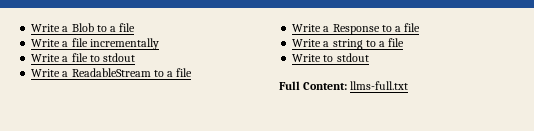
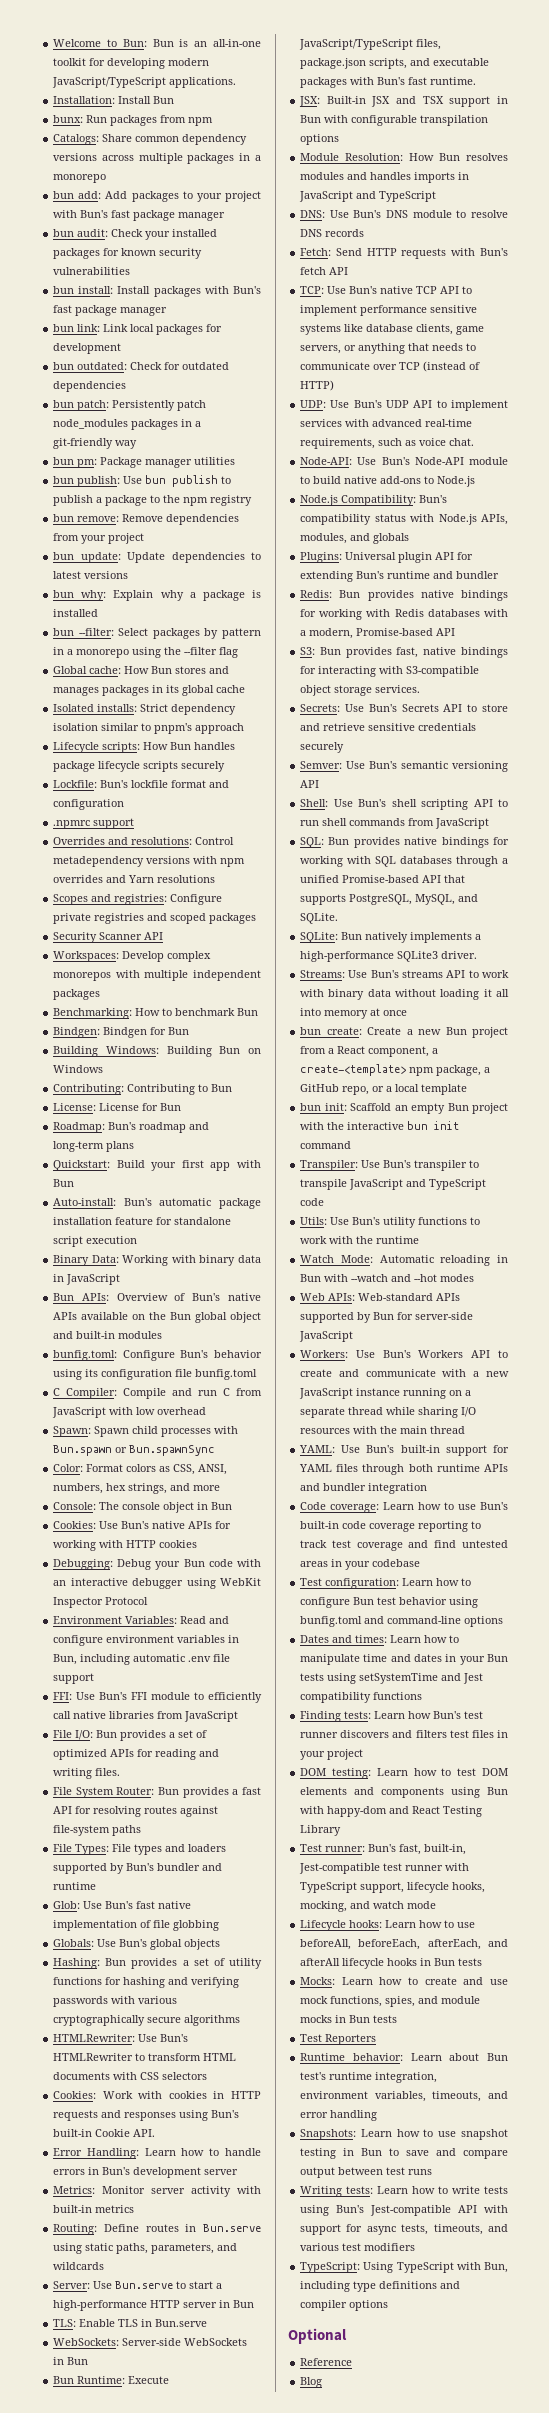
[31,23,136,32] [31,38,159,50] [31,53,136,62] [31,68,193,77] [292,23,421,35] [292,38,405,50] [292,53,369,62] [279,81,409,90] Write a Blob to a file // Write a file incrementally // Write a file to stdout // Write a ReadableStream to a file // Write a Response to a file // Write a string to a file // Write to stdout // Full Content: llms-full.txt -> [53,39,261,47] [53,58,210,69] [52,77,237,88] [53,96,175,104] [53,115,214,126] [53,134,248,145] [53,153,261,164] [53,174,107,183] [53,191,261,202] [53,210,226,221] [53,229,218,240] [53,248,203,259] [53,267,131,275] [53,286,261,297] [53,305,168,316] [53,324,223,335] [53,343,122,354] [53,362,230,370] [53,381,127,392] [53,400,207,411] [53,419,202,430] [53,438,138,449] [53,457,236,468] [53,475,232,487] [53,495,253,506] [53,514,240,525] [53,533,145,544] [53,552,261,563] [53,571,129,579] [53,590,261,601] [53,609,99,617] [53,628,261,639] [53,647,239,658] [53,666,230,674] [53,685,246,696] [53,704,237,715] [53,723,245,734] [53,742,236,753] [53,761,226,772] [53,780,230,788] [53,799,125,810] [53,818,135,829] [53,837,235,845] [53,856,246,867] [53,875,216,883] [53,894,223,905] [53,913,257,924] [53,932,164,943] [53,951,212,962] [53,970,261,981] [53,989,101,1000] [53,1008,259,1019] [53,1027,190,1038] [53,1046,261,1057] [53,1065,104,1073] [53,1084,233,1095] [53,1103,182,1111] [53,1122,210,1133] [53,1141,135,1152] [53,1160,261,1171] [53,1179,75,1187] [53,1198,261,1209] [53,1217,232,1225] [53,1236,138,1247] [53,1255,261,1266] [53,1274,121,1285] [53,1293,261,1301] [53,1312,262,1323] [53,1331,163,1339] [53,1350,262,1361] [53,1369,258,1380] [53,1388,263,1399] [52,1407,207,1418] [53,1426,239,1437] [53,1445,216,1456] [53,1464,228,1475] [53,1483,221,1494] [53,1502,233,1513] [53,1521,232,1529] [53,1540,198,1551] [53,1559,261,1570] [53,1578,261,1589] [53,1597,149,1608] [53,1616,230,1624] [53,1635,240,1646] [53,1654,231,1665] [53,1673,95,1684] [53,1692,262,1703] [53,1711,239,1722] [53,1730,208,1741] [53,1749,220,1760] [53,1768,121,1779] [53,1787,261,1798] [53,1806,219,1817] [53,1825,142,1836] [53,1844,227,1855] [53,1863,223,1874] [53,1882,97,1890] [53,1901,192,1909] [53,1920,220,1931] [53,1939,221,1950] [53,1958,262,1969] [53,1977,240,1988] [53,1996,178,2007] [53,2015,241,2026] [53,2034,189,2042] [53,2053,237,2061] [53,2072,208,2080] [53,2091,261,2099] [53,2110,240,2121] [53,2129,156,2137] [53,2148,261,2159] [53,2167,239,2178] [53,2186,261,2197] [53,2205,135,2213] [53,2224,261,2235] [53,2243,238,2254] [53,2262,105,2270] [53,2281,223,2289] [53,2300,255,2311] [53,2319,208,2327] [53,2338,248,2346] [53,2357,89,2365] [53,2376,170,2384] [299,39,442,50] [300,58,490,69] [300,77,477,88] [299,96,508,107] [300,115,489,126] [300,134,340,145] [300,153,508,161] [300,172,470,183] [299,191,437,202] [300,210,508,218] [300,229,365,237] [300,248,508,259] [300,267,349,275] [300,286,473,294] [300,305,478,316] [300,324,485,335] [300,343,477,354] [300,361,481,372] [300,380,335,391] [300,400,508,411] [300,419,473,427] [300,438,475,449] [300,457,508,465] [300,476,476,487] [300,495,448,506] [300,514,508,525] [300,533,410,544] [300,552,474,563] [300,571,500,582] [300,590,508,601] [300,609,508,620] [300,628,456,639] [300,647,508,658] [300,666,480,677] [300,685,421,696] [300,704,508,712] [300,723,477,731] [300,742,345,753] [300,761,508,772] [300,780,320,788] [300,799,509,810] [300,818,490,829] [300,837,509,848] [300,856,508,867] [300,875,466,883] [300,894,479,905] [300,913,339,924] [300,932,482,943] [300,951,478,962] [300,970,509,978] [300,989,509,1000] [300,1008,408,1019] [300,1027,509,1038] [300,1046,439,1057] [300,1064,491,1076] [300,1084,468,1095] [300,1103,508,1114] [300,1121,460,1130] [300,1141,352,1149] [300,1160,480,1171] [300,1179,487,1190] [300,1198,325,1206] [300,1217,481,1228] [300,1236,420,1244] [300,1255,508,1266] [300,1274,475,1282] [300,1293,461,1301] [300,1312,474,1323] [299,1331,354,1342] [300,1350,508,1358] [300,1369,509,1377] [299,1388,472,1399] [300,1407,477,1418] [300,1426,466,1434] [299,1445,509,1456] [299,1464,508,1475] [300,1483,428,1494] [300,1502,509,1513] [300,1521,482,1532] [300,1540,508,1551] [300,1559,421,1570] [300,1578,472,1589] [300,1597,479,1608] [300,1616,504,1627] [300,1635,460,1643] [300,1654,508,1665] [300,1673,484,1684] [300,1692,423,1703] [300,1711,484,1722] [300,1730,508,1738] [300,1749,364,1760] [300,1768,508,1779] [300,1787,508,1798] [300,1806,483,1817] [300,1825,342,1836] [300,1844,467,1855] [299,1863,470,1874] [300,1882,486,1893] [300,1901,437,1912] [300,1920,476,1931] [300,1939,508,1950] [300,1958,483,1969] [300,1977,508,1985] [300,1996,481,2007] [300,2015,398,2023] [300,2034,377,2045] [300,2053,508,2061] [300,2072,438,2083] [300,2091,508,2102] [300,2110,378,2121] [300,2129,508,2140] [300,2148,509,2159] [300,2167,433,2178] [300,2186,509,2197] [300,2205,508,2216] [300,2224,508,2235] [300,2243,416,2251] [300,2262,508,2273] [300,2281,461,2292] [300,2300,389,2311] [288,2328,347,2344] [300,2358,353,2366] [300,2377,323,2388] Welcome to Bun: Bun is an all-in-one toolkit for developing modern JavaScript/TypeScript applications. // Installation: Install Bun // bunx: Run packages from npm // Catalogs: Share common dependency versions across multiple packages in a monorepo // bun add: Add packages to your project with Bun's fast package manager // bun audit: Check your installed packages for known security vulnerabilities // bun install: Install packages with Bun's fast package manager // bun link: Link local packages for development // bun outdated: Check for outdated dependencies // bun patch: Persistently patch node_modules packages in a git-friendly way // bun pm: Package manager utilities // bun publish: Use bun publish to publish a package to the npm registry // bun remove: Remove dependencies from your project // bun update: Update dependencies to latest versions // bun why: Explain why a package is installed // bun --filter: Select packages by pattern in a monorepo using the --filter flag // Global cache: How Bun stores and manages packages in its global cache // Isolated installs: Strict dependency isolation similar to pnpm's approach // Lifecycle scripts: How Bun handles package lifecycle scripts securely // Lockfile: Bun's lockfile format and configuration // .npmrc support // Overrides and resolutions: Control metadependency versions with npm overrides and Yarn resolutions // Scopes and registries: Configure private registries and scoped packages // Security Scanner API // Workspaces: Develop complex monorepos with multiple independent packages // Benchmarking: How to benchmark Bun // Bindgen: Bindgen for Bun // Building Windows: Building Bun on Windows // Contributing: Contributing to Bun // License: License for Bun // Roadmap: Bun's roadmap and long-term plans // Quickstart: Build your first app with Bun // Auto-install: Bun's automatic package installation feature for standalone script execution // Binary Data: Working with binary data in JavaScript // Bun APIs: Overview of Bun's native APIs available on the Bun global object and built-in modules // bunfig.toml: Configure Bun's behavior using its configuration file bunfig.toml // C Compiler: Compile and run C from JavaScript with low overhead // Spawn: Spawn child processes with Bun.spawn or Bun.spawnSync // Color: Format colors as CSS, ANSI, numbers, hex strings, and more // Console: The console object in Bun // Cookies: Use Bun's native APIs for working with HTTP cookies // Debugging: Debug your Bun code with an interactive debugger using WebKit Inspector Protocol // Environment Variables: Read and configure environment variables in Bun, including automatic .env file support // FFI: Use Bun's FFI module to efficiently call native libraries from JavaScript // File I/O: Bun provides a set of optimized APIs for reading and writing files. // File System Router: Bun provides a fast API for resolving routes against file-system paths // File Types: File types and loaders supported by Bun's bundler and runtime // Glob: Use Bun's fast native implementation of file globbing // Globals: Use Bun's global objects // Hashing: Bun provides a set of utility functions for hashing and verifying passwords with various cryptographically secure algorithms // HTMLRewriter: Use Bun's HTMLRewriter to transform HTML documents with CSS selectors // Cookies: Work with cookies in HTTP requests and responses using Bun's built-in Cookie API. // Error Handling: Learn how to handle errors in Bun's development server // Metrics: Monitor server activity with built-in metrics // Routing: Define routes in Bun.serve using static paths, parameters, and wildcards // Server: Use Bun.serve to start a high-performance HTTP server in Bun // TLS: Enable TLS in Bun.serve // WebSockets: Server-side WebSockets in Bun // Bun Runtime: Execute JavaScript/TypeScript files, package.json scripts, and executable packages with Bun's fast runtime. // JSX: Built-in JSX and TSX support in Bun with configurable transpilation options // Module Resolution: How Bun resolves modules and handles imports in JavaScript and TypeScript // DNS: Use Bun's DNS module to resolve DNS records // Fetch: Send HTTP requests with Bun's fetch API // TCP: Use Bun's native TCP API to implement performance sensitive systems like database clients, game servers, or anything that needs to communicate over TCP (instead of HTTP) // UDP: Use Bun's UDP API to implement services with advanced real-time requirements, such as voice chat. // Node-API: Use Bun's Node-API module to build native add-ons to Node.js // Node.js Compatibility: Bun's compatibility status with Node.js APIs, modules, and globals // Plugins: Universal plugin API for extending Bun's runtime and bundler // Redis: Bun provides native bindings for working with Redis databases with a modern, Promise-based API // S3: Bun provides fast, native bindings for interacting with S3-compatible object storage services. // Secrets: Use Bun's Secrets API to store and retrieve sensitive credentials securely // Semver: Use Bun's semantic versioning API // Shell: Use Bun's shell scripting API to run shell commands from JavaScript // SQL: Bun provides native bindings for working with SQL databases through a unified Promise-based API that supports PostgreSQL, MySQL, and SQLite. // SQLite: Bun natively implements a high-performance SQLite3 driver. // Streams: Use Bun's streams API to work with binary data without loading it all into memory at once // bun create: Create a new Bun project from a React component, a create-<template> npm package, a GitHub repo, or a local template // bun init: Scaffold an empty Bun project with the interactive bun init command // Transpiler: Use Bun's transpiler to transpile JavaScript and TypeScript code // Utils: Use Bun's utility functions to work with the runtime // Watch Mode: Automatic reloading in Bun with --watch and --hot modes // Web APIs: Web-standard APIs supported by Bun for server-side JavaScript // Workers: Use Bun's Workers API to create and communicate with a new JavaScript instance running on a separate thread while sharing I/O resources with the main thread // YAML: Use Bun's built-in support for YAML files through both runtime APIs and bundler integration // Code coverage: Learn how to use Bun's built-in code coverage reporting to track test coverage and find untested areas in your codebase // Test configuration: Learn how to configure Bun test behavior using bunfig.toml and command-line options // Dates and times: Learn how to manipulate time and dates in your Bun tests using setSystemTime and Jest compatibility functions // Finding tests: Learn how Bun's test runner discovers and filters test files in your project // DOM testing: Learn how to test DOM elements and components using Bun with happy-dom and React Testing Library // Test runner: Bun's fast, built-in, Jest-compatible test runner with TypeScript support, lifecycle hooks, mocking, and watch mode // Lifecycle hooks: Learn how to use beforeAll, beforeEach, afterEach, and afterAll lifecycle hooks in Bun tests // Mocks: Learn how to create and use mock functions, spies, and module mocks in Bun tests // Test Reporters // Runtime behavior: Learn about Bun test's runtime integration, environment variables, timeouts, and error handling // Snapshots: Learn how to use snapshot testing in Bun to save and compare output between test runs // Writing tests: Learn how to write tests using Bun's Jest-compatible API with support for async tests, timeouts, and various test modifiers // TypeScript: Using TypeScript with Bun, including type definitions and compiler options // Optional // Reference // Blog

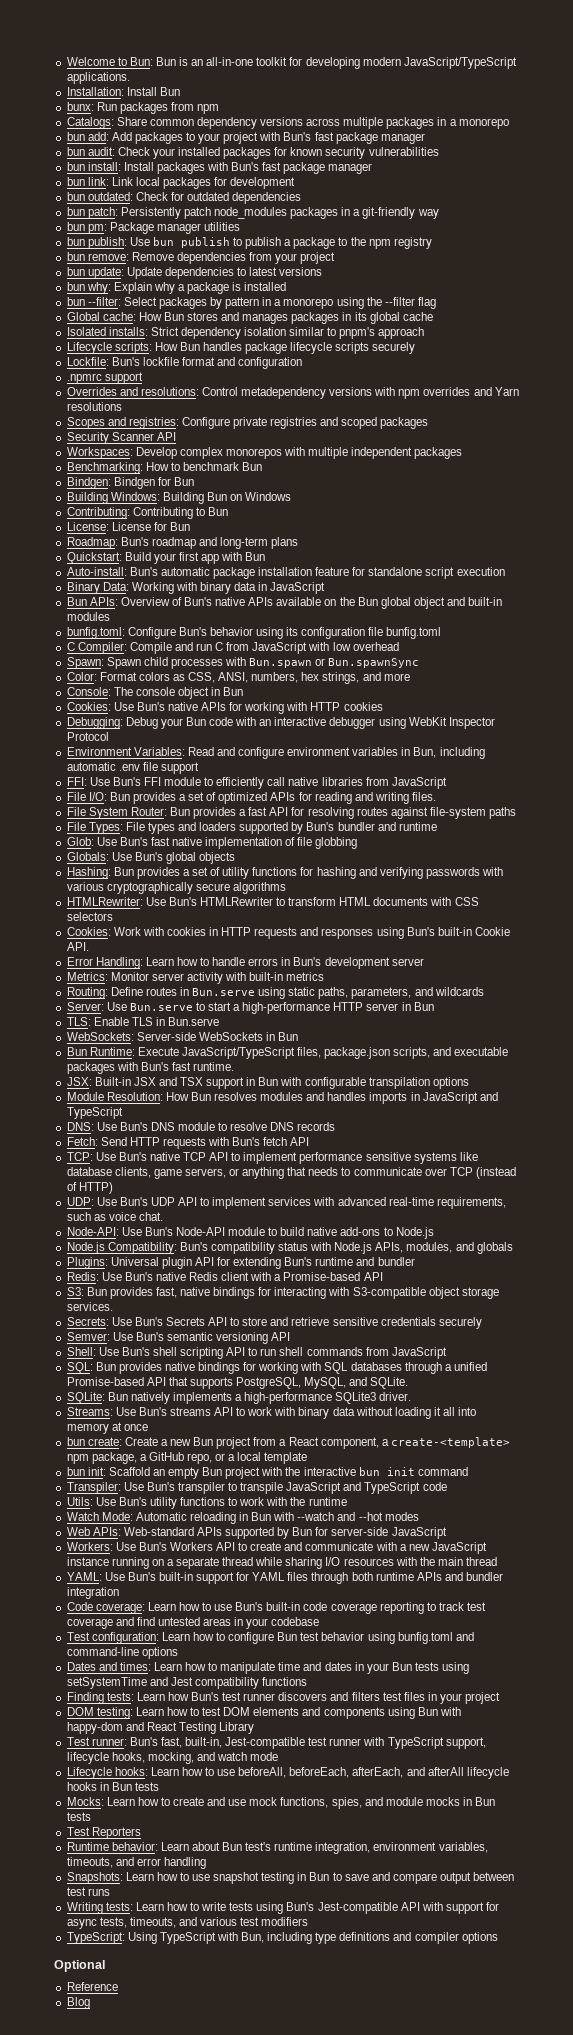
[339,590,508,601] [300,609,508,620] [300,628,354,639] Bun provides native bindings for working with Redis databases with a modern, -> [101,1272,282,1281] Use Bun's native Redis client with a

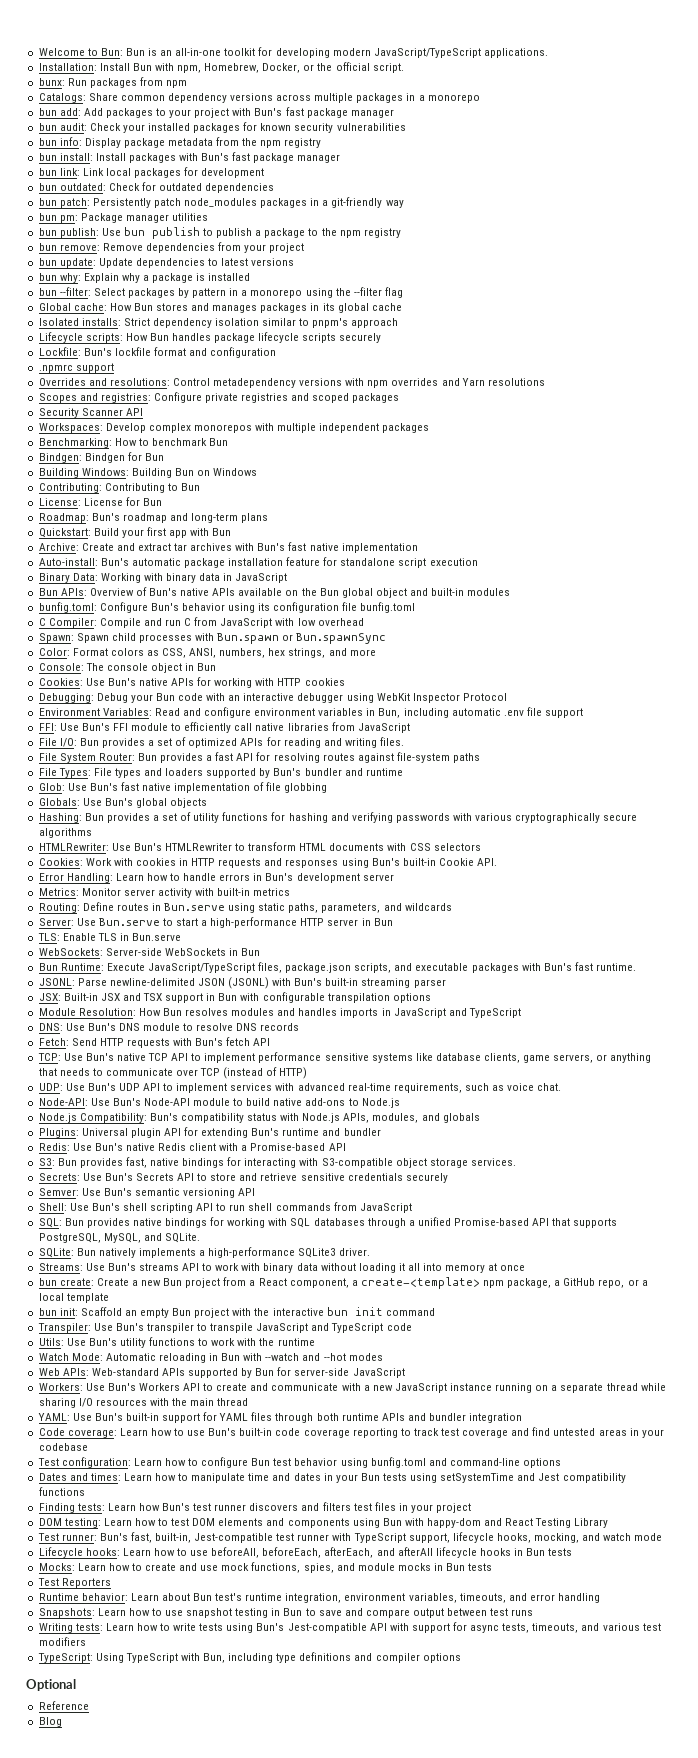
(180, 91) none -> [154,62,404,73] with npm, Homebrew, Docker, or the official script.
(439, 151) none -> [38,137,322,148] // bun info: Display package metadata from the npm registry
(266, 556) none -> [38,542,418,553] // Archive: Create and extract tar archives with Bun's fast native implementation
(235, 1066) none -> [38,977,446,989] // JSONL: Parse newline-delimited JSON (JSONL) with Bun's built-in streaming parser

